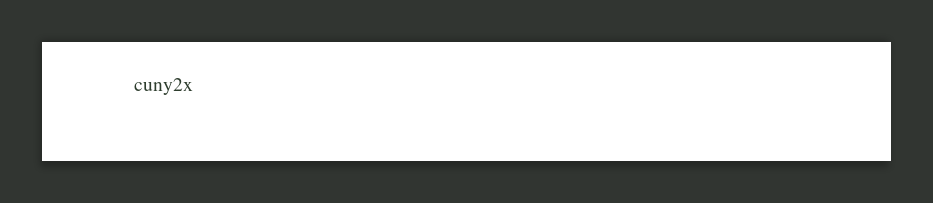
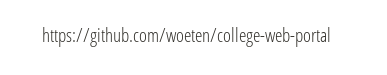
[134,78,193,95] cuny2x -> [42,27,331,47] https://github.com/woeten/college-web-portal

